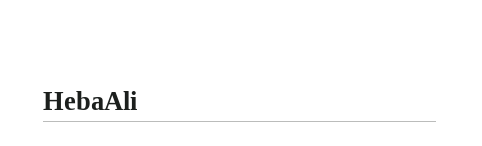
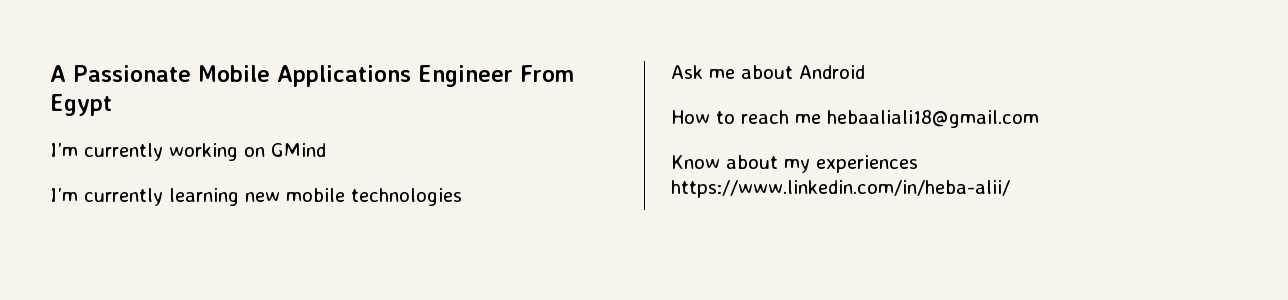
[43,91,137,110] HebaAli -> [50,65,574,87] [50,94,112,116] [50,143,326,161] [50,188,462,206] [671,65,865,79] [671,110,1039,128] [671,155,918,173] [671,180,1010,198] A Passionate Mobile Applications Engineer From Egypt // I’m currently working on GMind // I’m currently learning new mobile technologies // Ask me about Android // How to reach me hebaaliali18@gmail.com // Know about my experiences https://www.linkedin.com/in/heba-alii/

